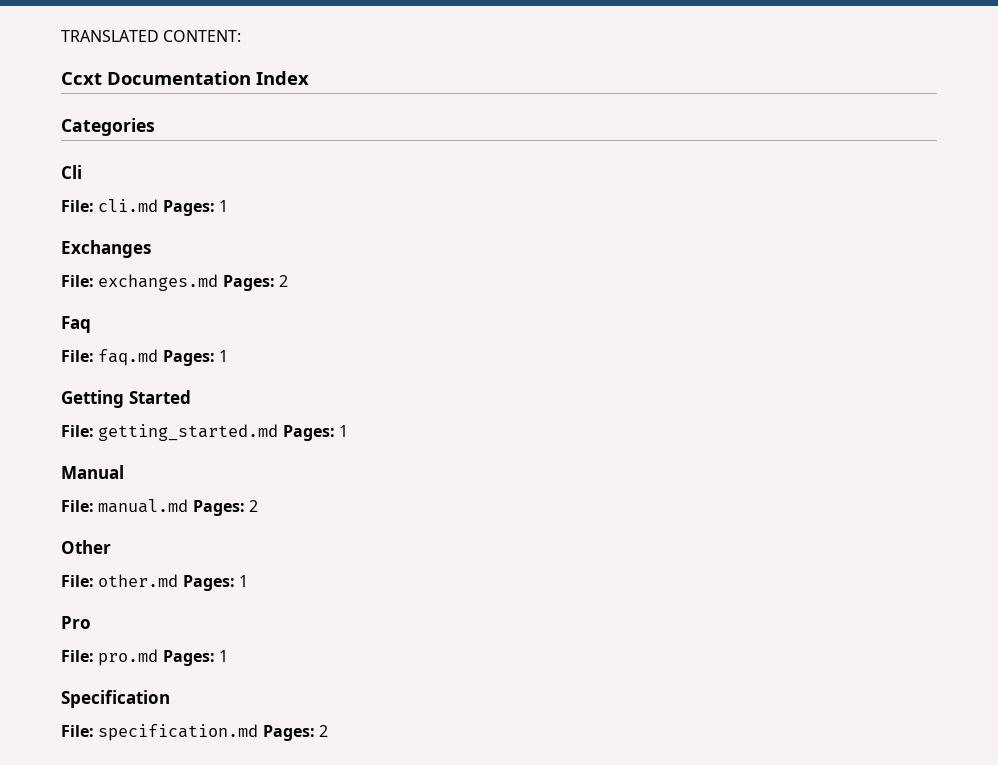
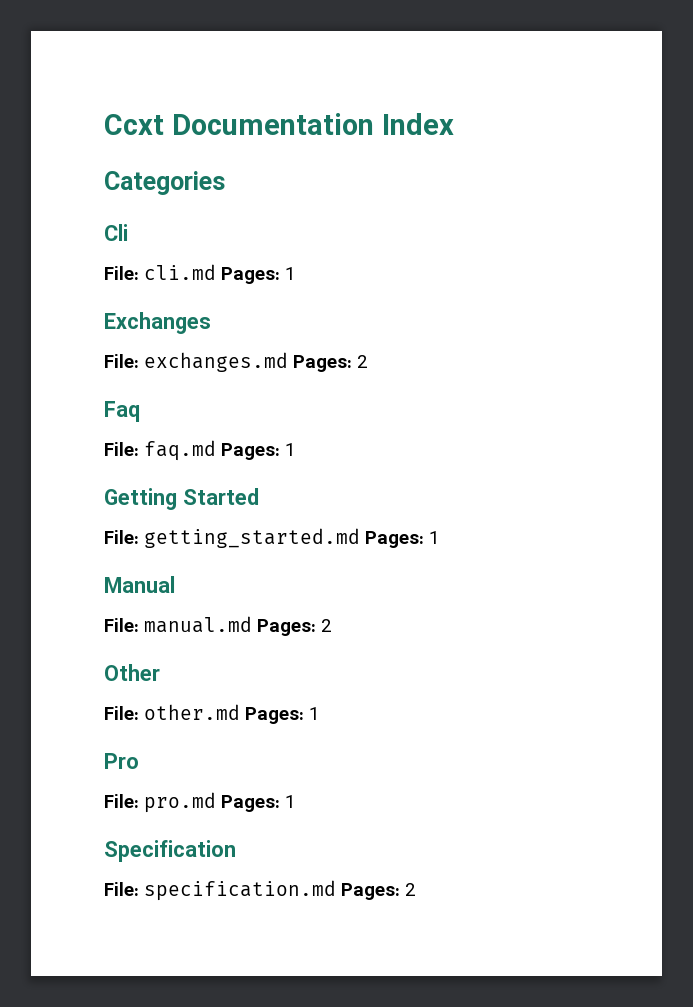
[61,30,242,42] TRANSLATED CONTENT: // -> (104, 124) none

